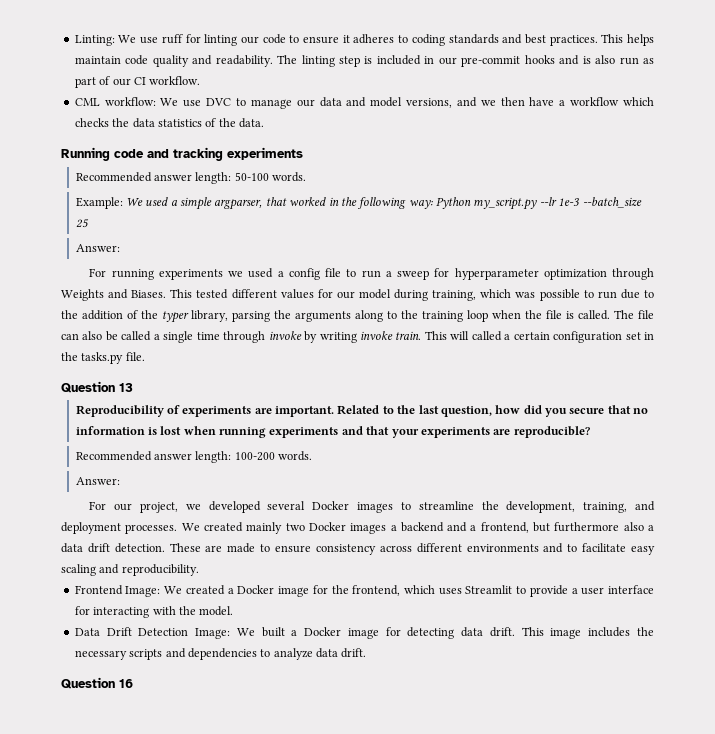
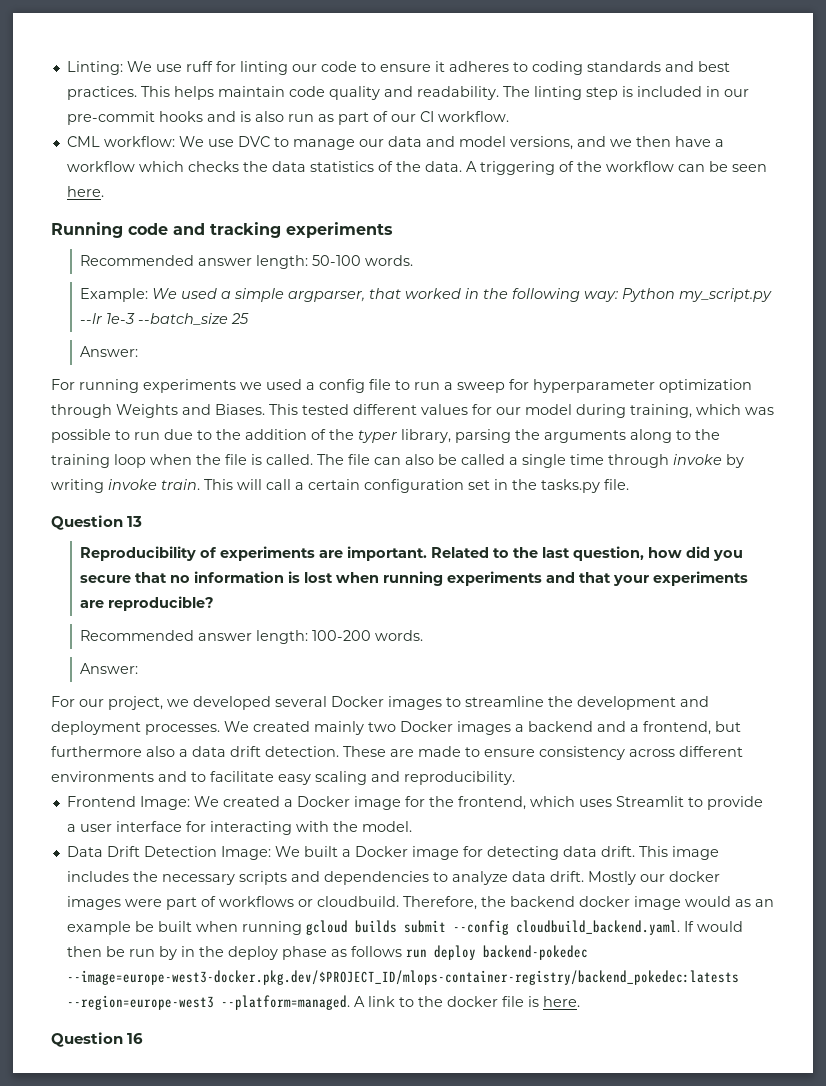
(264, 123) none -> [465,161,767,175] [66,186,104,197] A triggering of the workflow can be seen here.
[471,331,502,341] called -> [266,479,291,490] call
[506,501,628,513] development, training, -> [577,696,676,710] development
(367, 653) none -> [587,871,720,885] [66,896,774,910] [66,920,743,935] [66,945,588,960] [66,970,739,985] [66,995,580,1010] Mostly our docker images were part of workflows or cloudbuild. Therefore, the backend docker image would as an example be built when running gcloud builds submit --config cloudbuild_backend.yaml. If would then be run by in the deploy phase as follows run deploy backend-pokedec --image=europe-west3-docker.pkg.dev/$PROJECT_ID/mlops-container-registry/backend_pokedec:latests --region=europe-west3 --platform=managed. A link to the docker file is here.

